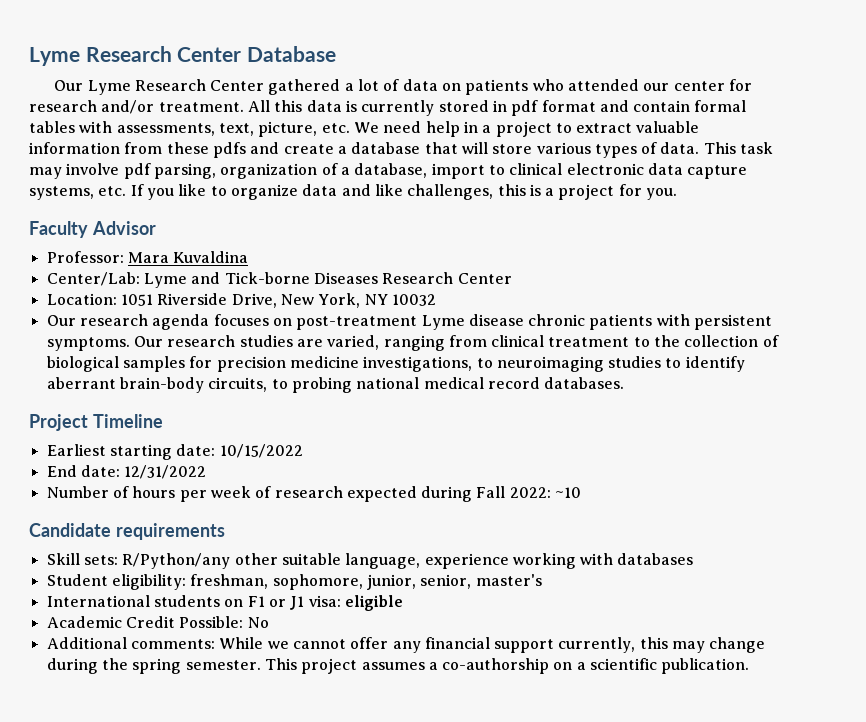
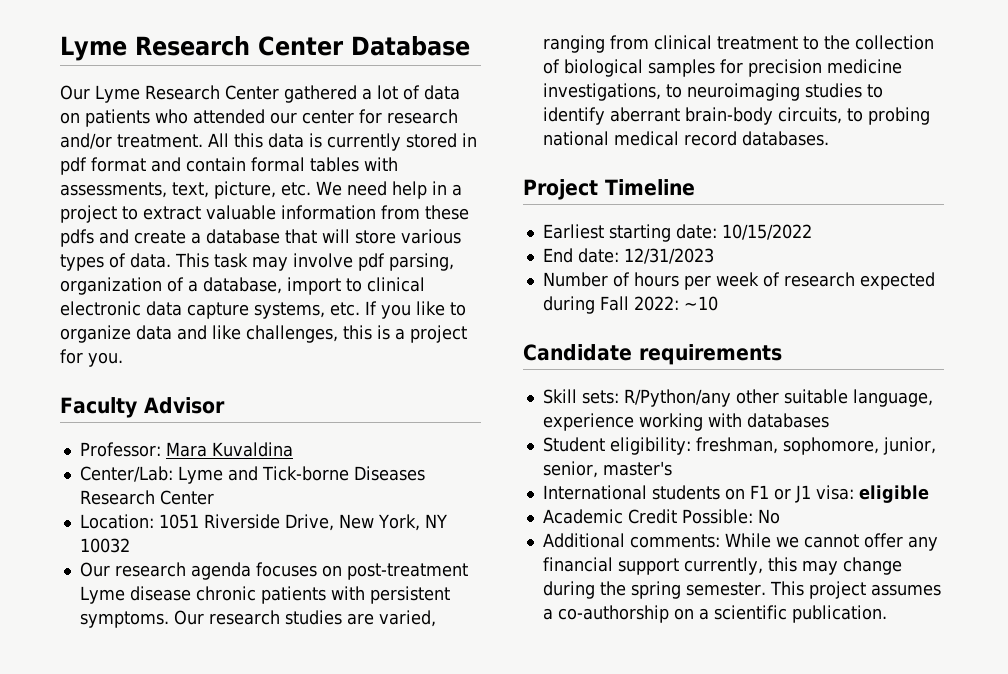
[124,465,207,479] 12/31/2022 -> [623,248,714,264] 12/31/2023

